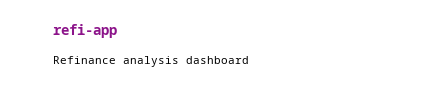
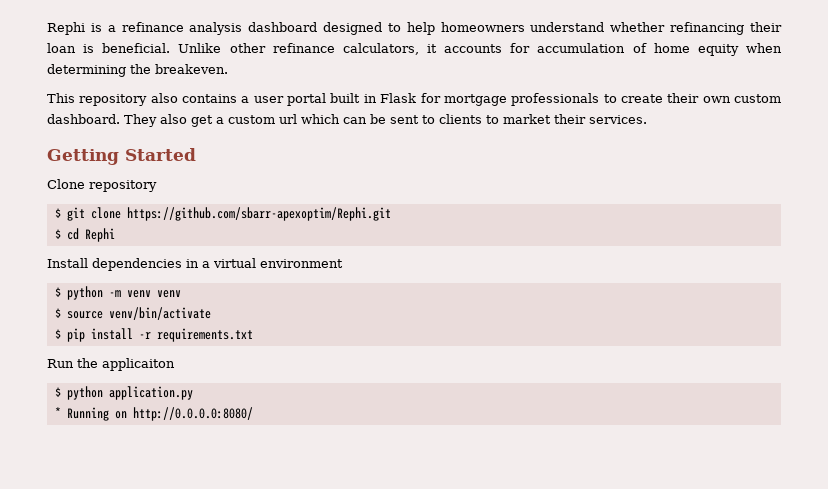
[53,24,117,38] [53,56,249,67] refi-app // Refinance analysis dashboard -> [47,22,782,35] [47,43,782,56] [47,64,228,77] [47,93,782,106] [47,114,647,127] [47,148,196,165] [47,179,157,192] [54,207,391,221] [54,228,115,242] [47,258,343,271] [54,286,181,300] [54,307,211,320] [54,328,253,342] [47,358,175,371] [54,386,193,400] [54,407,253,421] Rephi is a refinance analysis dashboard designed to help homeowners understand whether refinancing their loan is beneficial. Unlike other refinance calculators, it accounts for accumulation of home equity when determining the breakeven. // This repository also contains a user portal built in Flask for mortgage professionals to create their own custom dashboard. They also get a custom url which can be sent to clients to market their services. // Getting Started // Clone repository // $ git clone https://github.com/sbarr-apexoptim/Rephi.git // $ cd Rephi // Install dependencies in a virtual environment // $ python -m venv venv // $ source venv/bin/activate // $ pip install -r requirements.txt // Run the applicaiton // $ python application.py // * Running on http://0.0.0.0:8080/

